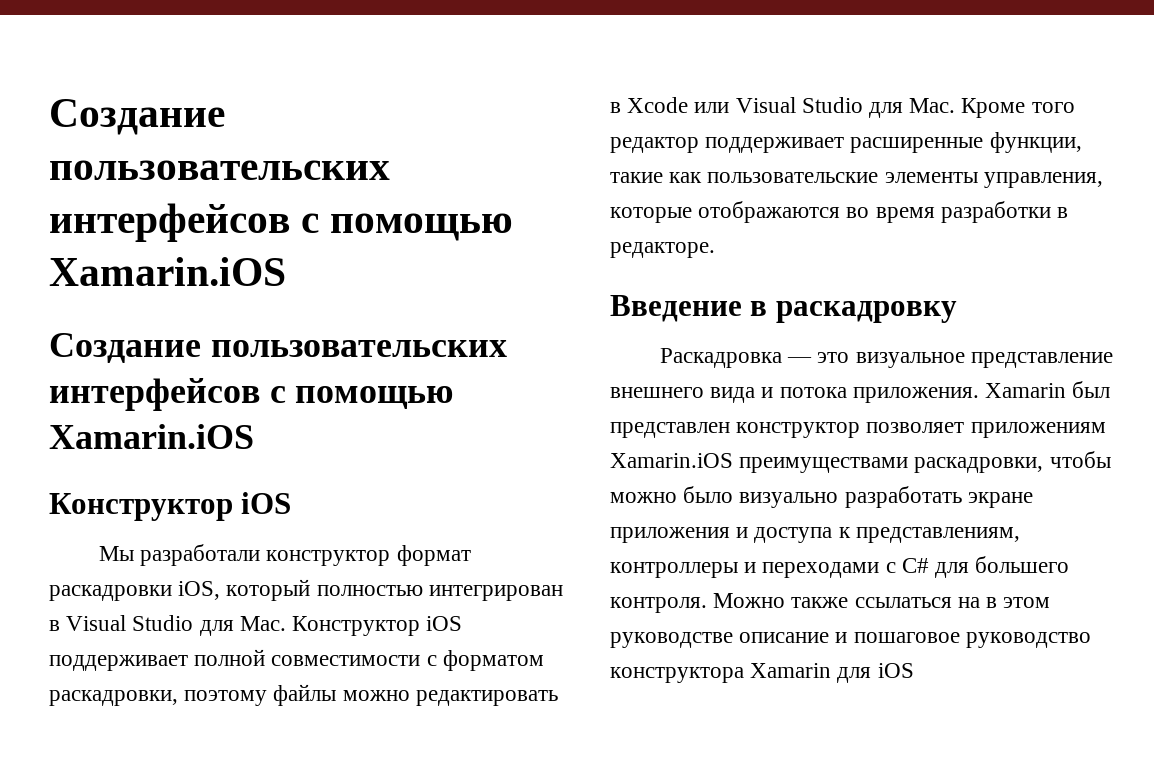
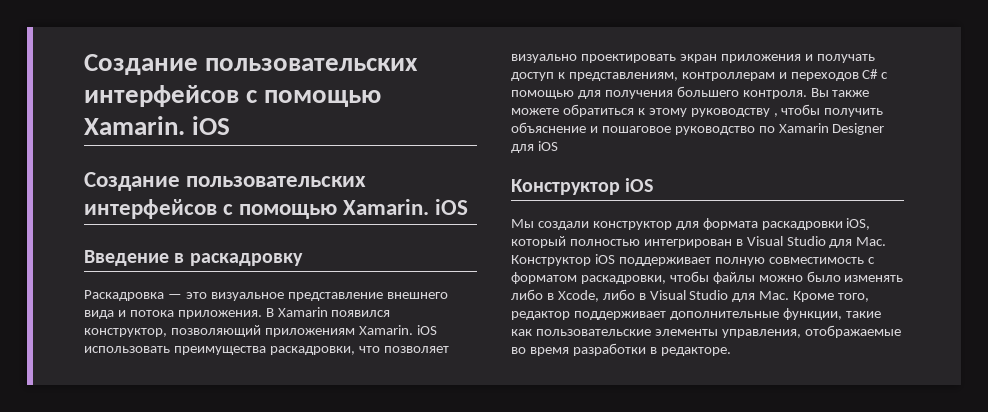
[49,99,225,135] [49,160,390,180] [49,203,514,242] [49,257,286,286] [49,333,507,363] [49,378,455,411] [49,424,254,449] [49,492,292,521] [99,544,471,566] [49,579,563,601] [49,615,463,636] [49,649,544,671] [49,684,558,706] [610,97,1075,118] [610,132,1082,153] [610,172,1103,188] [610,201,1069,223] [610,242,715,258] Создание пользовательских интерфейсов с помощью Xamarin.iOS // Создание пользовательских интерфейсов с помощью Xamarin.iOS // Конструктор iOS // Мы разработали конструктор формат раскадровки iOS, который полностью интегрирован в Visual Studio для Mac. Конструктор iOS поддерживает полной совместимости с форматом раскадровки, поэтому файлы можно редактировать в Xcode или Visual Studio для Mac. Кроме того редактор поддерживает расширенные функции, такие как пользовательские элементы управления, которые отображаются во время разработки в редакторе. -> [84,54,419,75] [84,85,382,107] [84,116,231,135] [84,172,367,191] [84,199,469,219] Создание пользовательских интерфейсов с помощью Xamarin. iOS // Создание пользовательских интерфейсов с помощью Xamarin. iOS
[985,381,1111,398] [610,422,1106,438] [610,451,1111,473] [610,486,1033,508] [610,527,1020,543] [610,556,1070,578] [610,593,1051,613] [610,632,1091,648] [610,663,914,683] Xamarin был представлен конструктор позволяет приложениям Xamarin.iOS преимуществами раскадровки, чтобы можно было визуально разработать экране приложения и доступа к представлениям, контроллеры и переходами с C# для большего контроля. Можно также ссылаться на в этом руководстве описание и пошаговое руководство конструктора Xamarin для iOS -> [265,307,391,317] [84,325,437,337] [84,346,449,355] [511,54,875,63] [511,69,889,81] [511,86,870,99] [511,104,884,117] [511,122,885,135] [511,141,558,153] [511,178,654,195] [511,218,871,230] [511,236,887,248] [511,254,875,266] [511,271,904,284] [511,289,870,302] [511,308,881,320] [511,325,901,338] [511,343,731,356] В Xamarin появился конструктор, позволяющий приложениям Xamarin. iOS использовать преимущества раскадровки, что позволяет визуально проектировать экран приложения и получать доступ к представлениям, контроллерам и переходов C# с помощью для получения большего контроля. Вы также можете обратиться к этому руководству , чтобы получить объяснение и пошаговое руководство по Xamarin Designer для iOS // Конструктор iOS // Мы создали конструктор для формата раскадровки iOS, который полностью интегрирован в Visual Studio для Mac. Конструктор iOS поддерживает полную совместимость с форматом раскадровки, чтобы файлы можно было изменять либо в Xcode, либо в Visual Studio для Mac. Кроме того, редактор поддерживает дополнительные функции, такие как пользовательские элементы управления, отображаемые во время разработки в редакторе.

